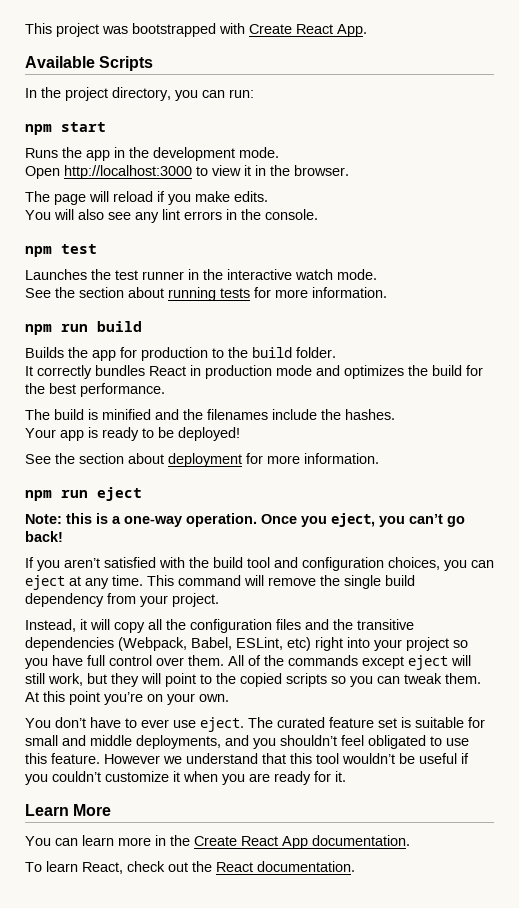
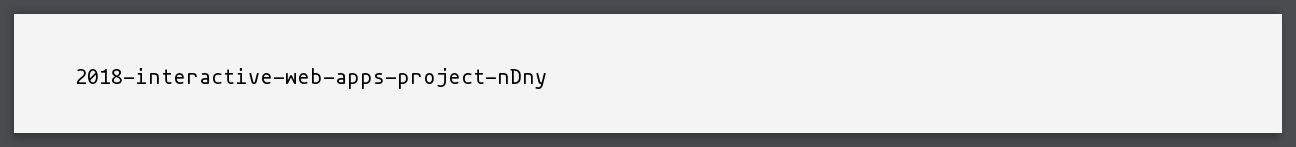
[25,23,367,37] [25,56,154,71] [25,87,254,101] [25,122,106,135] [25,147,279,161] [25,165,349,179] [25,191,268,205] [25,209,318,223] [25,244,97,257] [25,269,377,280] [25,287,387,301] [25,321,142,335] [25,347,336,361] [25,365,483,379] [25,383,165,397] [25,409,395,420] [25,427,240,441] [25,453,379,467] [25,487,142,501] [25,513,465,527] [25,531,63,542] [25,557,494,571] [25,575,415,590] [25,593,219,607] [25,619,414,633] [25,637,468,651] [25,655,471,670] [25,673,481,687] [25,691,229,705] [25,717,485,732] [25,735,469,749] [25,753,469,764] [25,771,346,785] [25,804,112,816] [25,835,410,849] [25,861,355,874] This project was bootstrapped with Create React App. // Available Scripts // In the project directory, you can run: // npm start // Runs the app in the development mode. // Open http://localhost:3000 to view it in the browser. // The page will reload if you make edits. // You will also see any lint errors in the console. // npm test // Launches the test runner in the interactive watch mode. // See the section about running tests for more information. // npm run build // Builds the app for production to the build folder. // It correctly bundles React in production mode and optimizes the build for the best performance. // The build is minified and the filenames include the hashes. // Your app is ready to be deployed! // See the section about deployment for more information. // npm run eject // Note: this is a one-way operation. Once you eject, you can’t go back! // If you aren’t satisfied with the build tool and configuration choices, you can eject at any time. This command will remove the single build dependency from your project. // Instead, it will copy all the configuration files and the transitive dependencies (Webpack, Babel, ESLint, etc) right into your project so you have full control over them. All of the commands except eject will still work, but they will point to the copied scripts so you can tweak them. At this point you’re on your own. // You don’t have to ever use eject. The curated feature set is suitable for small and middle deployments, and you shouldn’t feel obligated to use this feature. However we understand that this tool wouldn’t be useful if you couldn’t customize it when you are ready for it. // Learn More // You can learn more in the Create React App documentation. // To learn React, check out the React documentation. -> [75,68,547,89] 2018-interactive-web-apps-project-nDny

